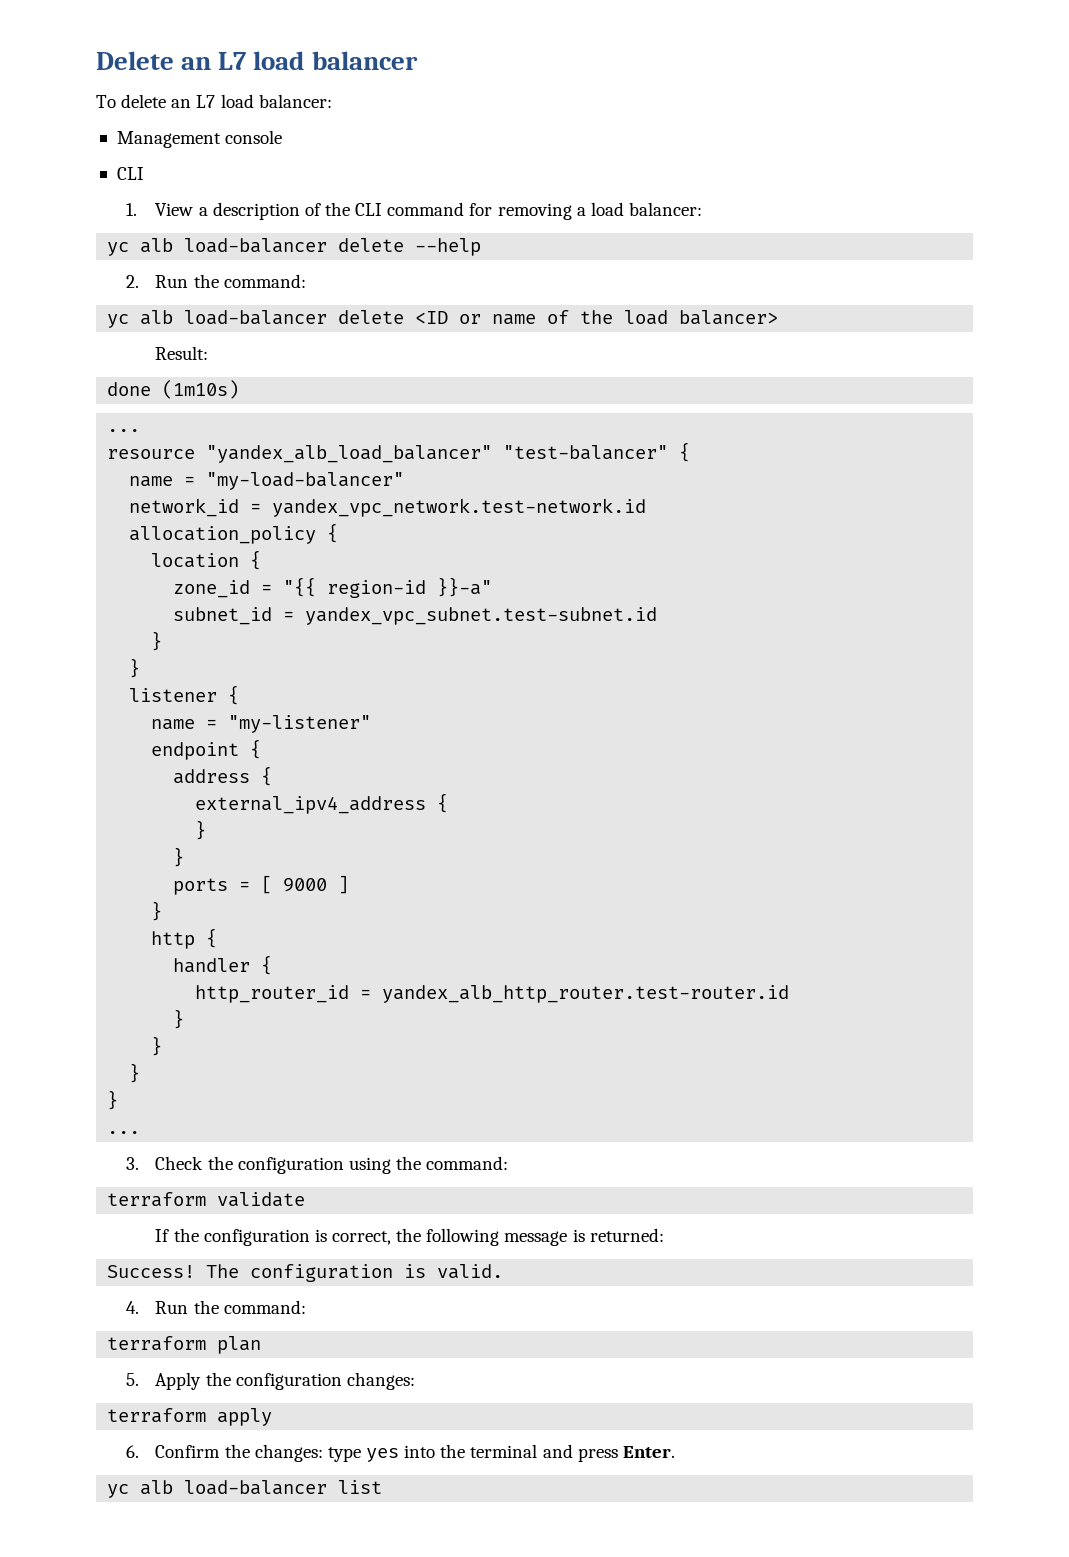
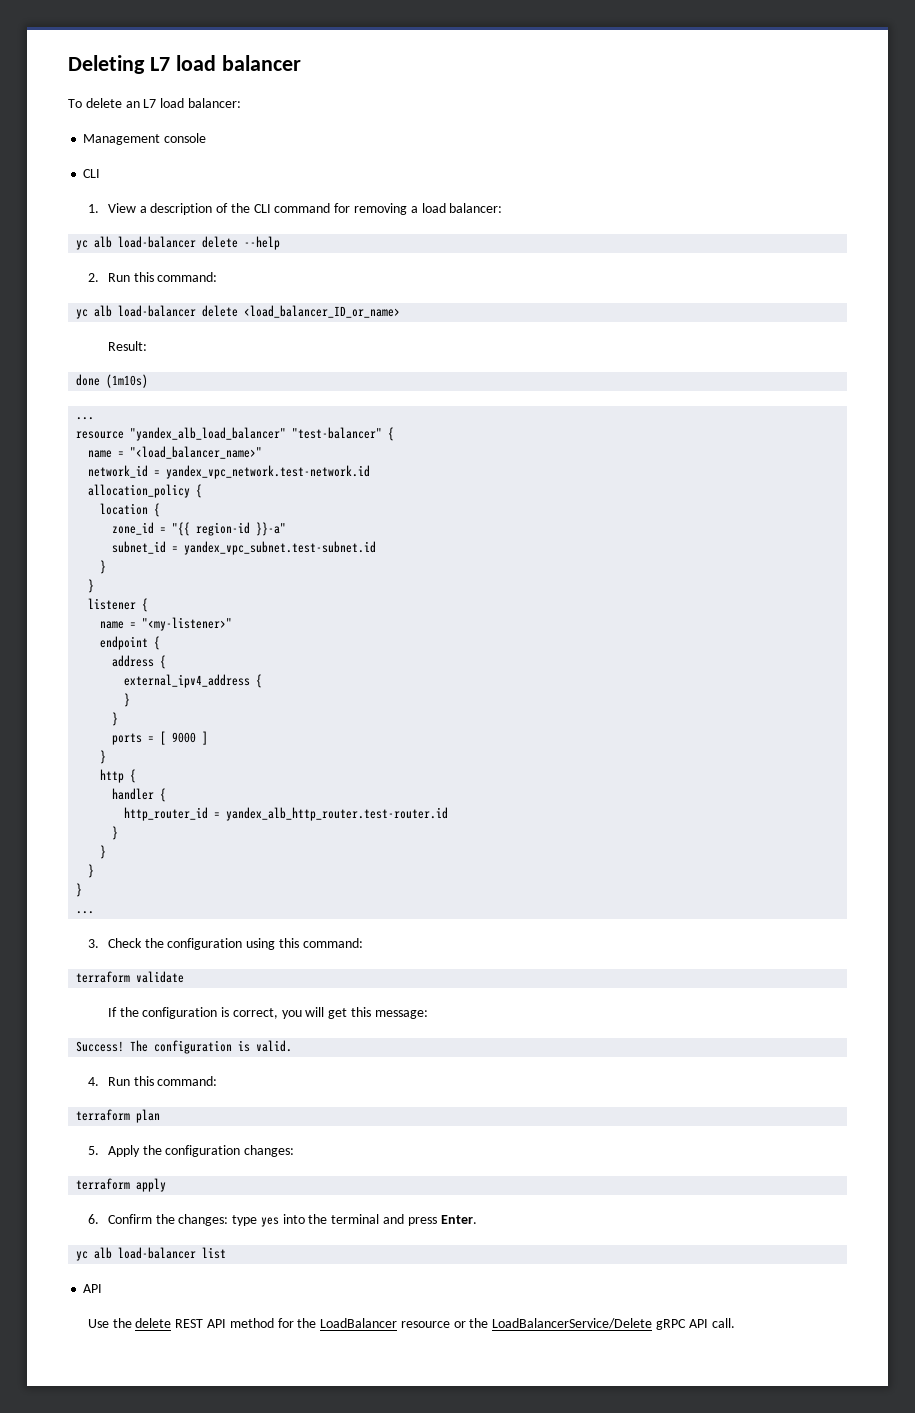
[96,51,212,70] Delete an -> [68,55,145,74] Deleting
[193,274,219,288] the -> [133,272,154,282] this
[415,310,779,325] <ID or name of the load balancer> -> [244,305,401,318] <load_balancer_ID_or_name>
[206,472,405,490] "my-load-balancer" -> [130,446,263,459] "<load_balancer_name>"
[228,715,372,733] "my-listener" -> [142,617,233,631] "<my-listener>"
[395,1156,421,1170] the -> [278,938,299,948] this
[396,1228,664,1246] the following message is returned: -> [281,1007,428,1019] you will get this message:
[193,1300,219,1314] the -> [133,1076,154,1086] this
(383, 1487) none -> [83,1284,103,1293] [87,1318,735,1330] // API // Use the delete REST API method for the LoadBalancer resource or the LoadBalancerService/Delete gRPC API call.

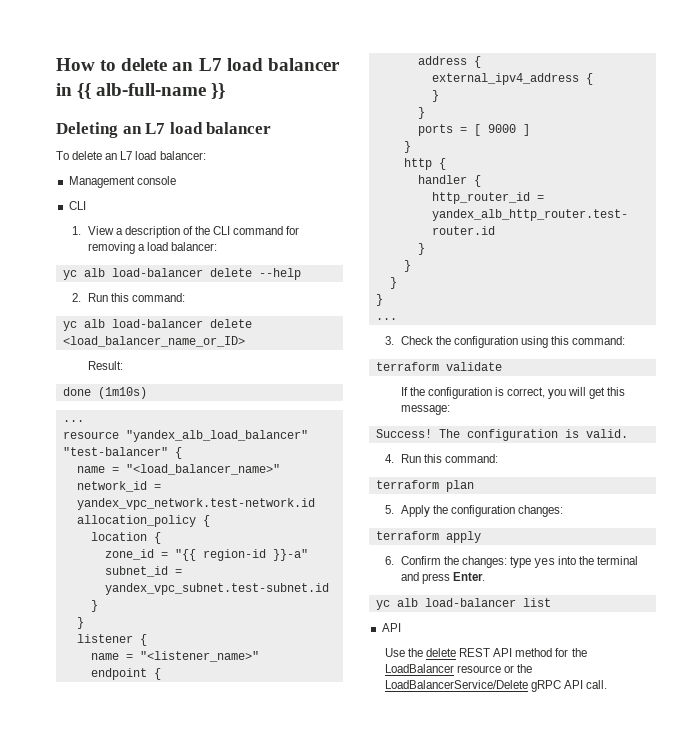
[68,55,145,74] Deleting -> [56,58,340,71] [56,83,226,99] [56,122,142,138] How to delete an L7 load balancer in {{ alb-full-name }} // Deleting an
[244,305,401,318] <load_balancer_ID_or_name> -> [62,336,245,347] <load_balancer_name_or_ID>
[142,617,233,631] "<my-listener>" -> [139,651,259,662] "<listener_name>"

